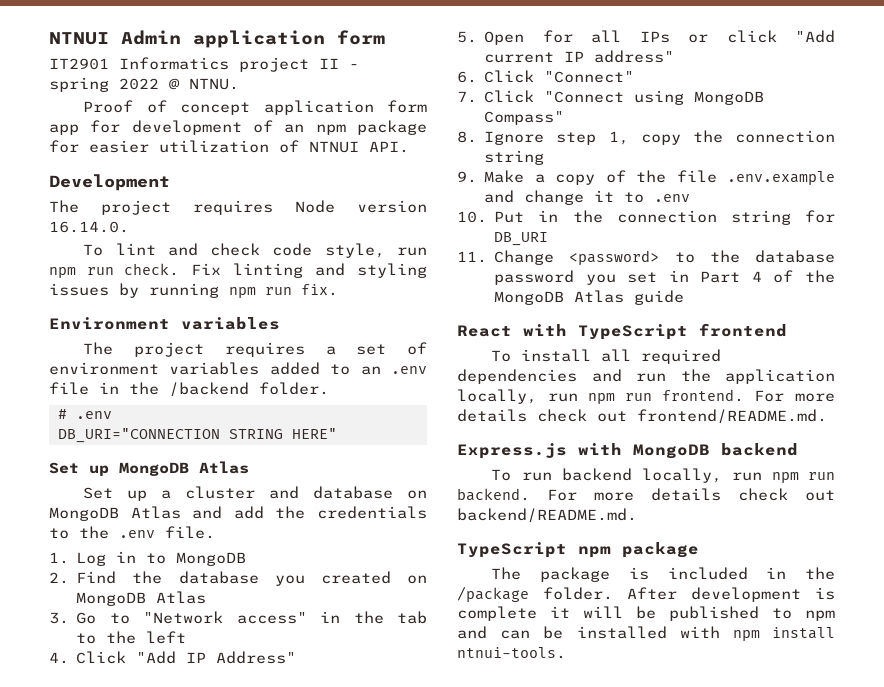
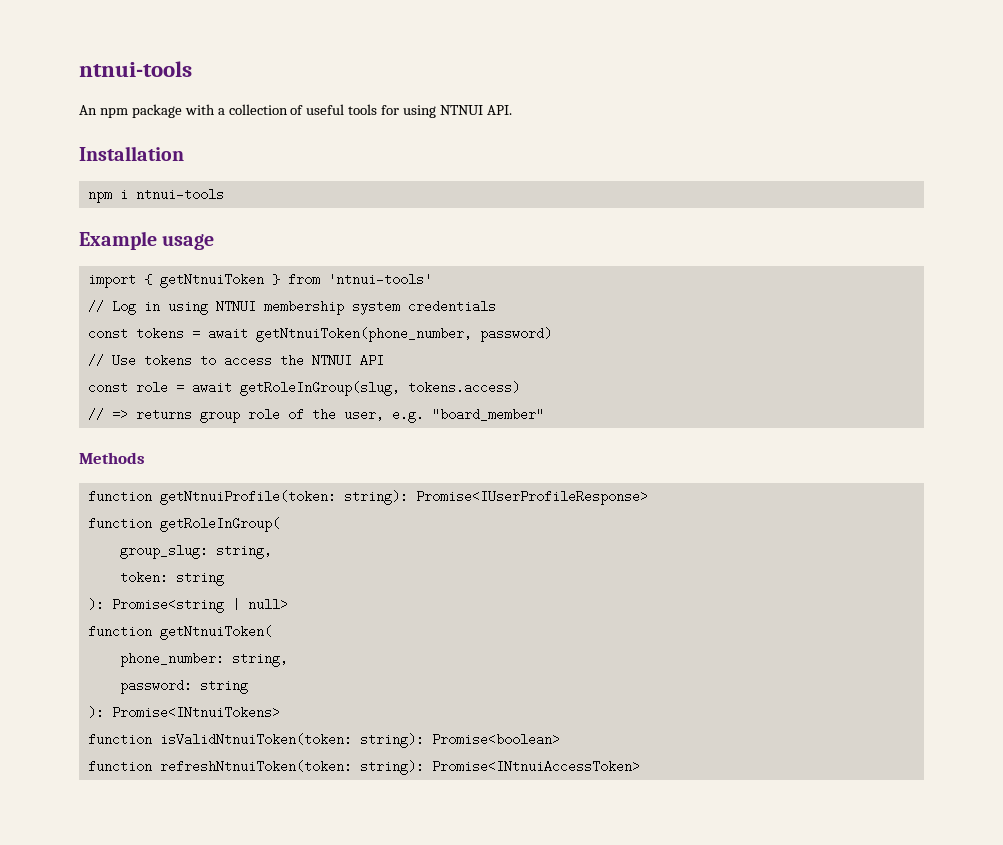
[49,30,385,48] [49,57,359,72] [49,77,239,92] [83,100,427,115] [49,120,427,135] [49,140,409,153] [49,174,170,191] [49,200,427,215] [49,221,129,233] [83,243,427,258] [49,263,427,278] [49,283,338,298] [49,317,280,330] [83,342,427,357] [49,362,427,375] [49,382,329,397] [57,409,112,419] [57,428,337,443] [49,461,249,476] [83,486,427,501] [49,506,427,521] [49,526,215,539] [49,551,247,566] [49,571,427,586] [76,591,207,606] [49,611,427,624] [76,631,187,644] [49,651,297,664] [457,30,835,45] [484,50,675,63] [457,70,635,83] [457,90,765,105] [484,111,565,125] [457,130,835,145] [484,150,545,165] [457,170,835,185] [484,190,691,205] [457,210,835,225] [494,232,549,246] [457,250,835,265] [494,270,835,285] [494,290,685,305] [457,323,787,340] [491,349,722,364] [457,369,835,384] [457,389,835,404] [457,409,827,424] [457,443,798,459] [491,468,835,483] [457,488,835,501] [457,508,637,523] [457,542,699,558] [491,567,835,582] [457,586,835,602] [457,606,835,621] [457,626,835,641] [457,647,566,659] NTNUI Admin application form // IT2901 Informatics project II - spring 2022 @ NTNU. // Proof of concept application form app for development of an npm package for easier utilization of NTNUI API. // Development // The project requires Node version 16.14.0. // To lint and check code style, run npm run check. Fix linting and styling issues by running npm run fix. // Environment variables // The project requires a set of environment variables added to an .env file in the /backend folder. // # .env // DB_URI="CONNECTION STRING HERE" // Set up MongoDB Atlas // Set up a cluster and database on MongoDB Atlas and add the credentials to the .env file. // 1. Log in to MongoDB // 2. Find the database you created on MongoDB Atlas // 3. Go to "Network access" in the tab to the left // 4. Click "Add IP Address" // 5. Open for all IPs or click "Add current IP address" // 6. Click "Connect" // 7. Click "Connect using MongoDB Compass" // 8. Ignore step 1, copy the connection string // 9. Make a copy of the file .env.example and change it to .env // 10. Put in the connection string for DB_URI // 11. Change <password> to the database password you set in Part 4 of the MongoDB Atlas guide // React with TypeScript frontend // To install all required dependencies and run the application locally, run npm run frontend. For more details check out frontend/README.md. // Express.js with MongoDB backend // To run backend locally, run npm run backend. For more details check out backend/README.md. // TypeScript npm package // The package is included in the /package folder. After development is complete it will be published to npm and can be installed with npm install ntnui-tools. -> [79,61,192,77] [79,104,512,118] [79,146,184,161] [87,188,224,203] [79,231,215,250] [87,273,432,288] [87,300,496,315] [87,327,552,342] [87,354,384,367] [87,381,520,396] [87,408,544,423] [79,452,145,464] [87,490,648,505] [87,517,280,532] [119,544,272,559] [119,571,224,586] [87,598,288,613] [87,625,272,640] [119,652,288,667] [119,679,248,694] [87,706,280,719] [87,733,560,748] [87,760,640,775] ntnui-tools // An npm package with a collection of useful tools for using NTNUI API. // Installation // npm i ntnui-tools // Example usage // import { getNtnuiToken } from 'ntnui-tools' // // Log in using NTNUI membership system credentials // const tokens = await getNtnuiToken(phone_number, password) // // Use tokens to access the NTNUI API // const role = await getRoleInGroup(slug, tokens.access) // // => returns group role of the user, e.g. "board_member" // Methods // function getNtnuiProfile(token: string): Promise<IUserProfileResponse> // function getRoleInGroup( // group_slug: string, // token: string // ): Promise<string | null> // function getNtnuiToken( // phone_number: string, // password: string // ): Promise<INtnuiTokens> // function isValidNtnuiToken(token: string): Promise<boolean> // function refreshNtnuiToken(token: string): Promise<INtnuiAccessToken>

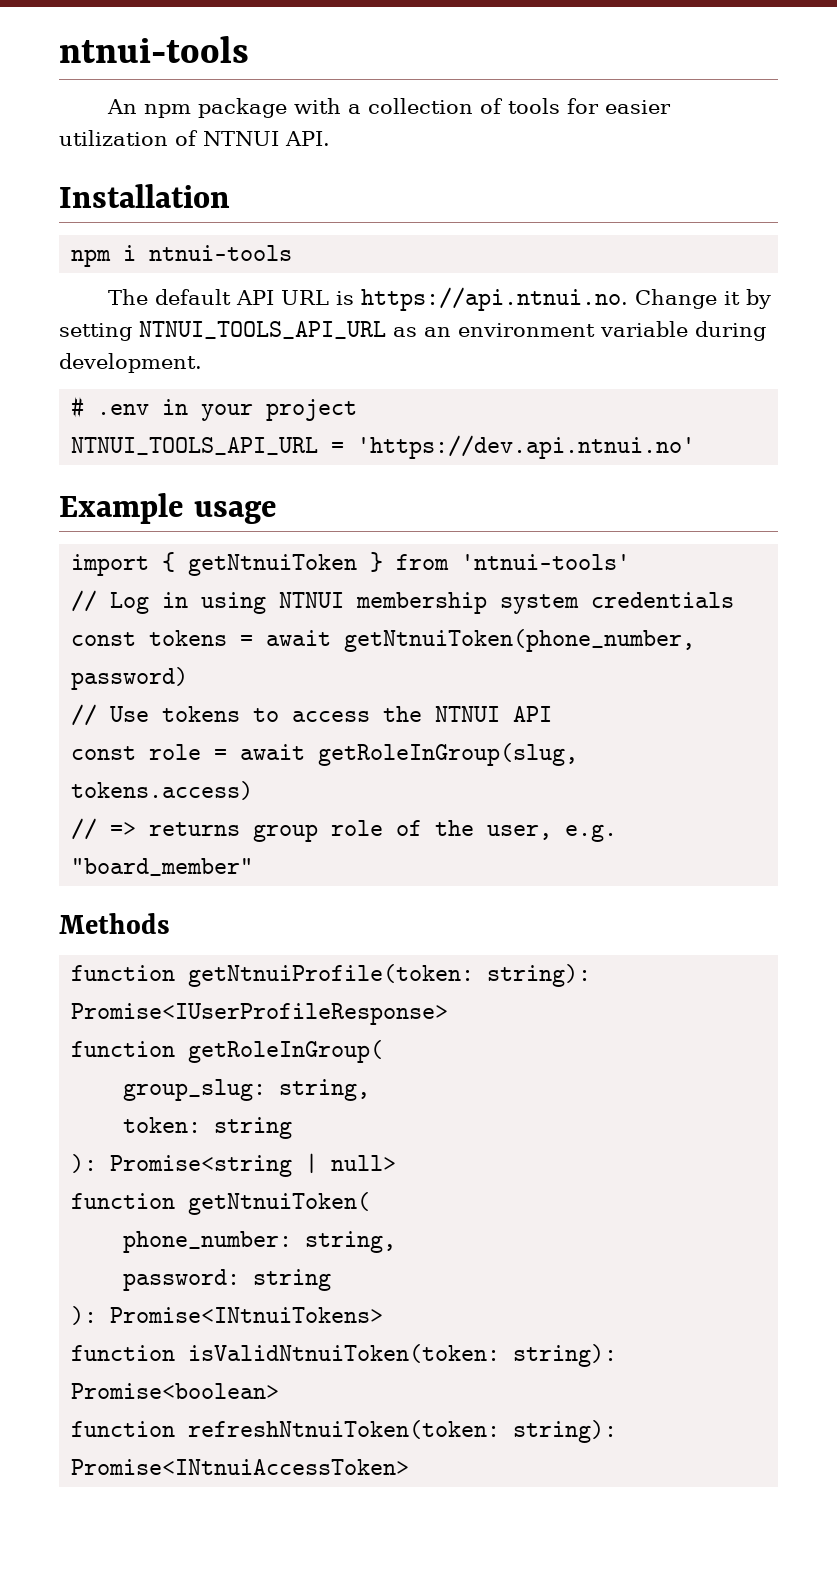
[306,104,345,115] useful -> (503, 106) none
[403,105,437,118] using -> [604,100,671,114] [59,130,198,146] easier utilization of
(224, 194) none -> [107,287,771,311] [59,321,766,341] [59,353,202,373] [71,396,358,421] [71,435,696,459] // The default API URL is https://api.ntnui.no. Change it by setting NTNUI_TOOLS_API_URL as an environment variable during development. // # .env in your project // NTNUI_TOOLS_API_URL = 'https://dev.api.ntnui.no'

